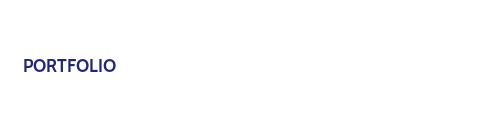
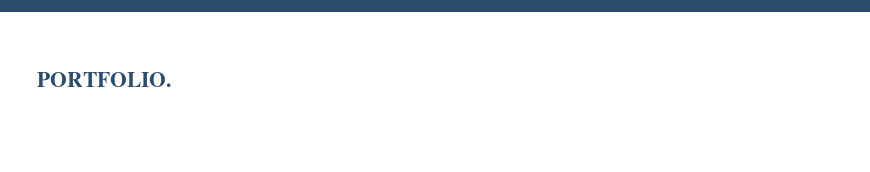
[23,59,116,72] PORTFOLIO -> [37,72,171,87] PORTFOLIO.

